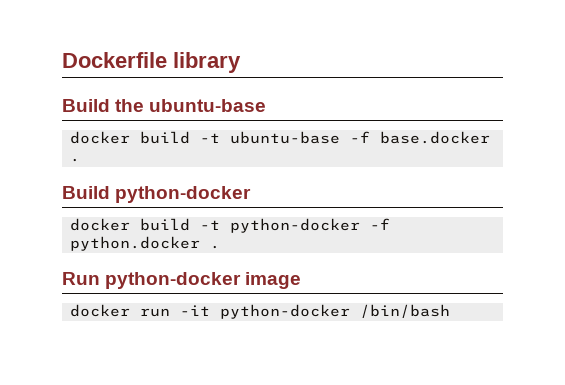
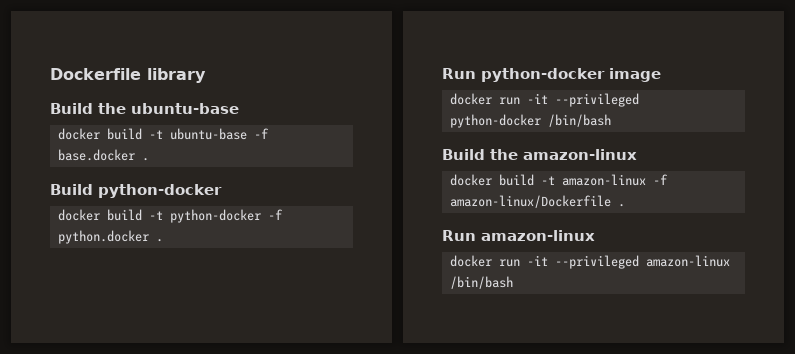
(211, 310) none -> [555,93,640,107] --privileged
(451, 311) none -> [442,149,637,160] [450,174,669,186] [450,195,626,208] [442,230,595,241] [450,255,731,269] [450,276,514,289] // Build the amazon-linux // docker build -t amazon-linux -f amazon-linux/Dockerfile . // Run amazon-linux // docker run -it --privileged amazon-linux /bin/bash

